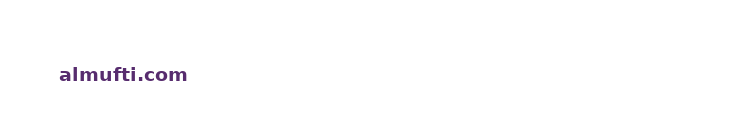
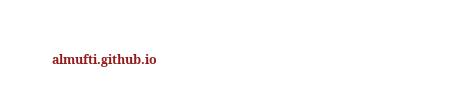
[59,67,188,81] almufti.com -> [52,54,157,67] almufti.github.io

